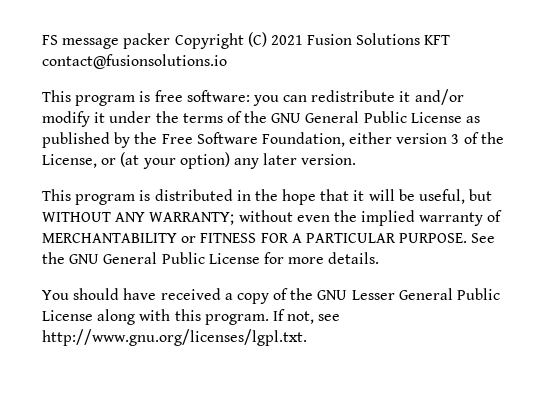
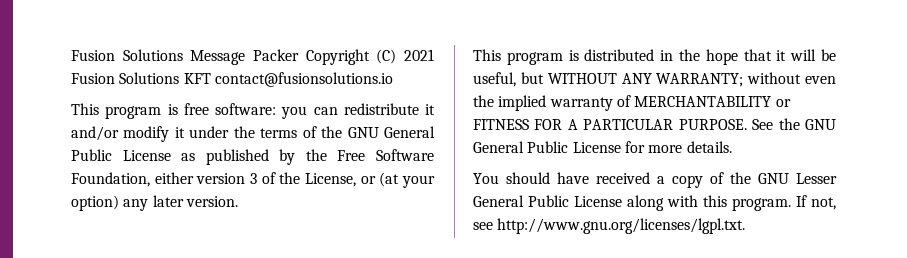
[42,33,171,49] FS message packer -> [71,49,299,65] Fusion Solutions Message Packer

